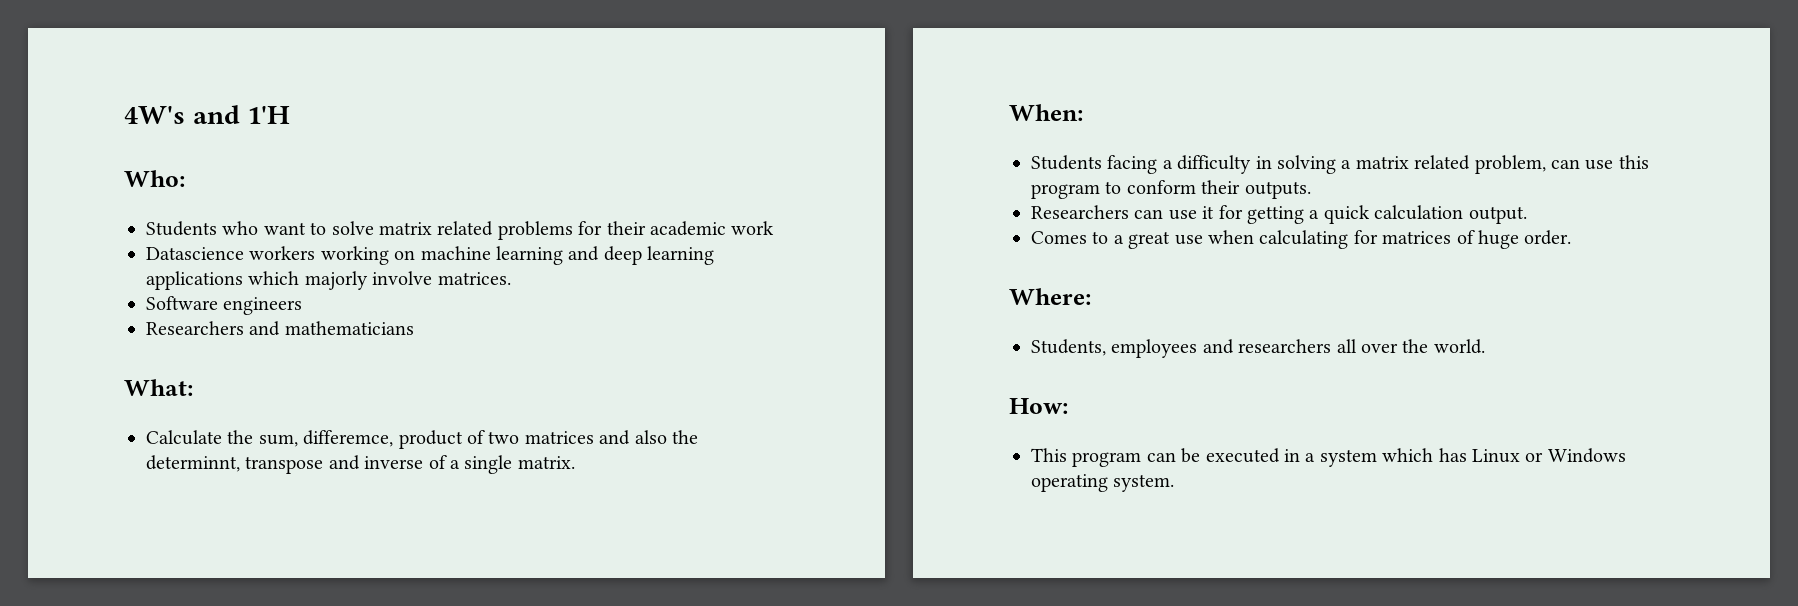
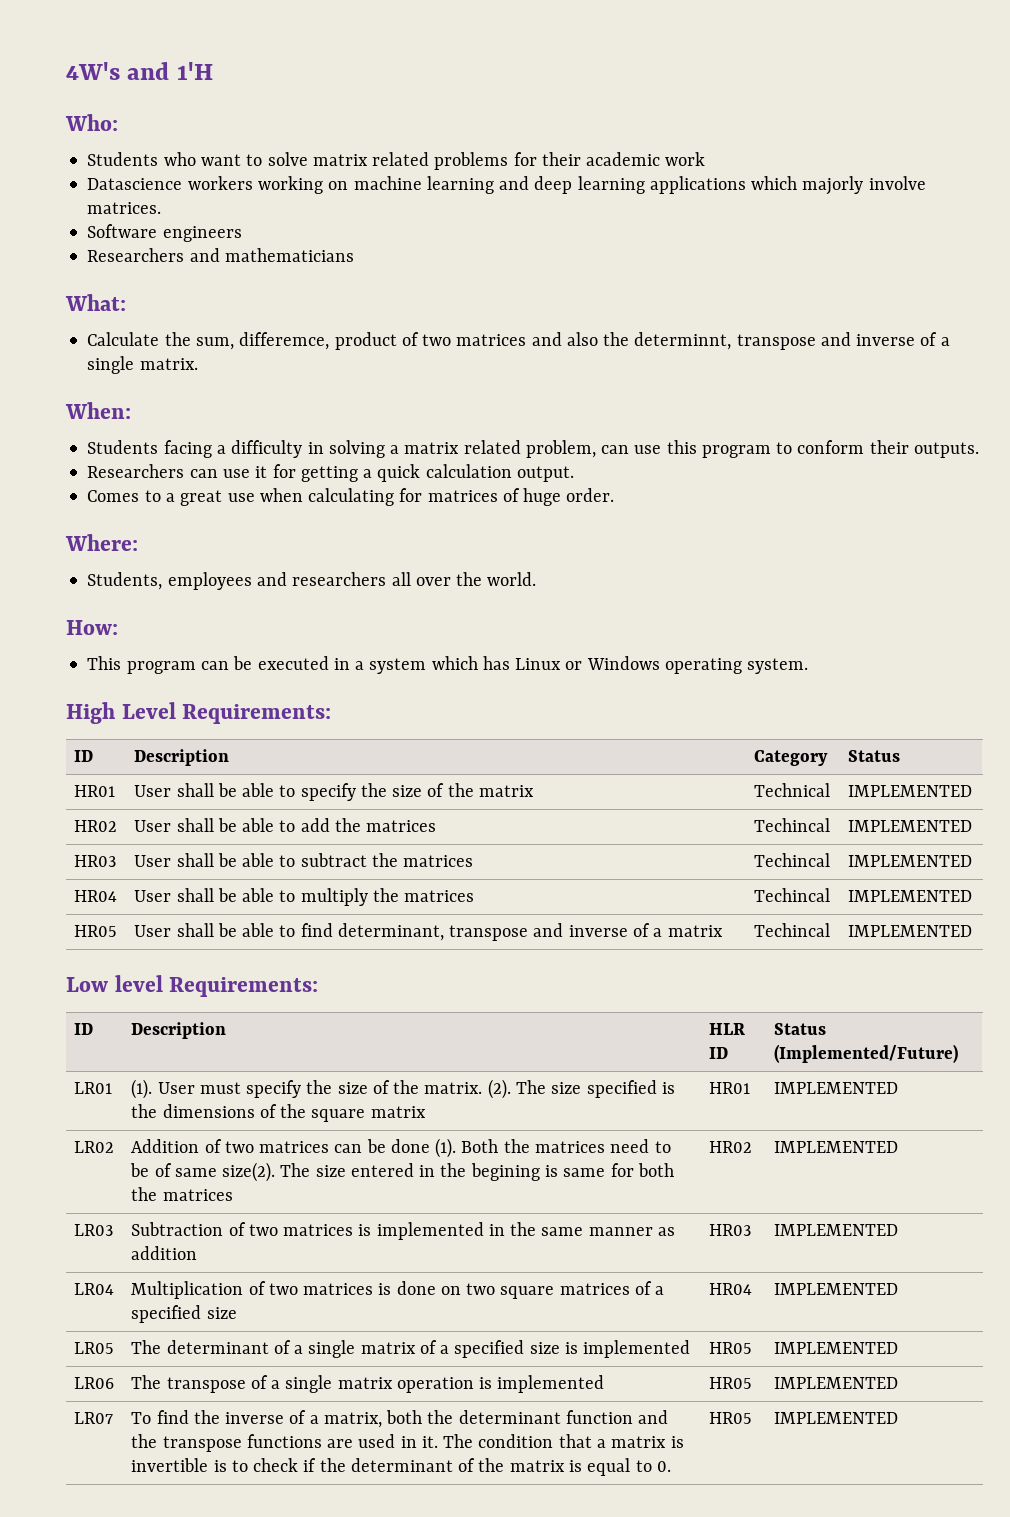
(1175, 483) none -> [66,702,332,724] [74,750,94,762] [134,749,230,766] [754,750,829,766] [848,750,901,762] [74,785,116,797] [134,783,535,801] [754,783,831,797] [848,785,973,797] [74,820,118,832] [134,818,437,832] [754,818,831,832] [848,820,973,832] [74,855,117,867] [134,853,474,867] [754,853,831,867] [848,855,973,867] [74,890,118,902] [134,888,475,906] [754,888,831,902] [848,890,973,902] [74,925,118,937] [134,923,723,941] [754,923,831,937] [848,925,973,937] [66,975,319,997] [74,1023,94,1035] [131,1022,227,1039] [709,1023,746,1035] [709,1047,729,1059] [774,1023,827,1035] [774,1044,959,1063] [74,1082,113,1094] [131,1079,675,1099] [131,1104,426,1122] [709,1082,751,1094] [774,1082,899,1094] [74,1141,115,1153] [131,1138,671,1158] [130,1162,674,1182] [131,1187,233,1201] [709,1141,753,1153] [774,1141,899,1153] [74,1224,114,1236] [131,1222,676,1240] [131,1246,198,1260] [709,1224,752,1236] [774,1224,899,1236] [74,1283,115,1295] [131,1281,665,1299] [131,1305,237,1323] [709,1283,753,1295] [774,1283,899,1295] [74,1342,115,1354] [131,1340,691,1358] [709,1342,753,1354] [774,1342,899,1354] [74,1377,115,1389] [131,1375,605,1393] [709,1377,753,1389] [774,1377,899,1389] [74,1412,114,1424] [131,1410,669,1428] [131,1434,684,1452] [131,1458,671,1476] [709,1412,753,1424] [774,1412,899,1424] // High Level Requirements: // ID | Description | Category | Status // HR01 | User shall be able to specify the size of the matrix | Technical | IMPLEMENTED // HR02 | User shall be able to add the matrices | Techincal | IMPLEMENTED // HR03 | User shall be able to subtract the matrices | Techincal | IMPLEMENTED // HR04 | User shall be able to multiply the matrices | Techincal | IMPLEMENTED // HR05 | User shall be able to find determinant, transpose and inverse of a matrix | Techincal | IMPLEMENTED // Low level Requirements: // ID | Description | HLR ID | Status (Implemented/Future) // LR01 | (1). User must specify the size of the matrix. (2). The size specified is the dimensions of the square matrix | HR01 | IMPLEMENTED // LR02 | Addition of two matrices can be done (1). Both the matrices need to be of same size(2). The size entered in the begining is same for both the matrices | HR02 | IMPLEMENTED // LR03 | Subtraction of two matrices is implemented in the same manner as addition | HR03 | IMPLEMENTED // LR04 | Multiplication of two matrices is done on two square matrices of a specified size | HR04 | IMPLEMENTED // LR05 | The determinant of a single matrix of a specified size is implemented | HR05 | IMPLEMENTED // LR06 | The transpose of a single matrix operation is implemented | HR05 | IMPLEMENTED // LR07 | To find the inverse of a matrix, both the determinant function and the transpose functions are used in it. The condition that a matrix is invertible is to check if the determinant of the matrix is equal to 0. | HR05 | IMPLEMENTED

